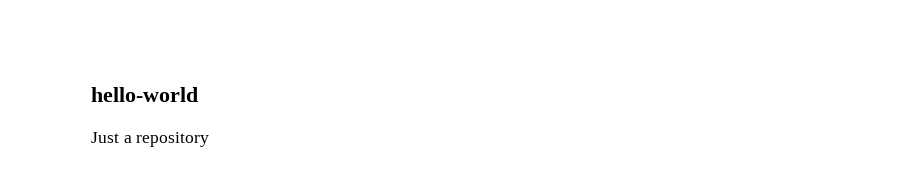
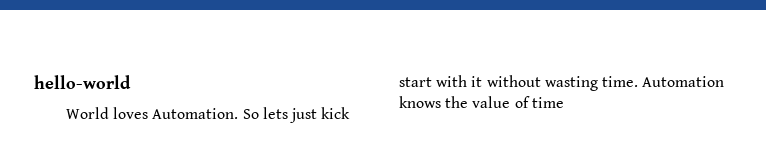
[91,132,210,147] Just a repository -> [66,107,351,123] [399,75,725,91] [399,96,564,108] World loves Automation. So lets just kick start with it without wasting time. Automation knows the value of time

